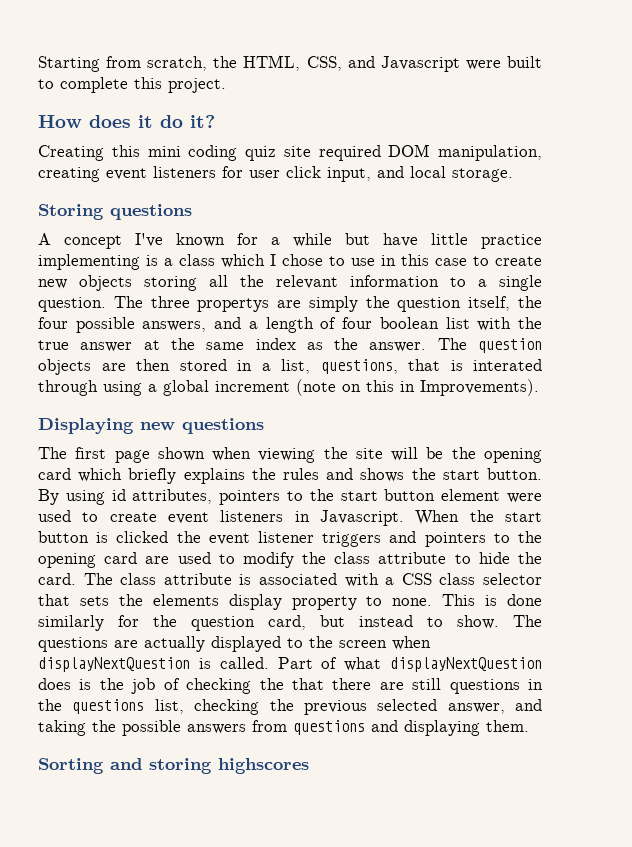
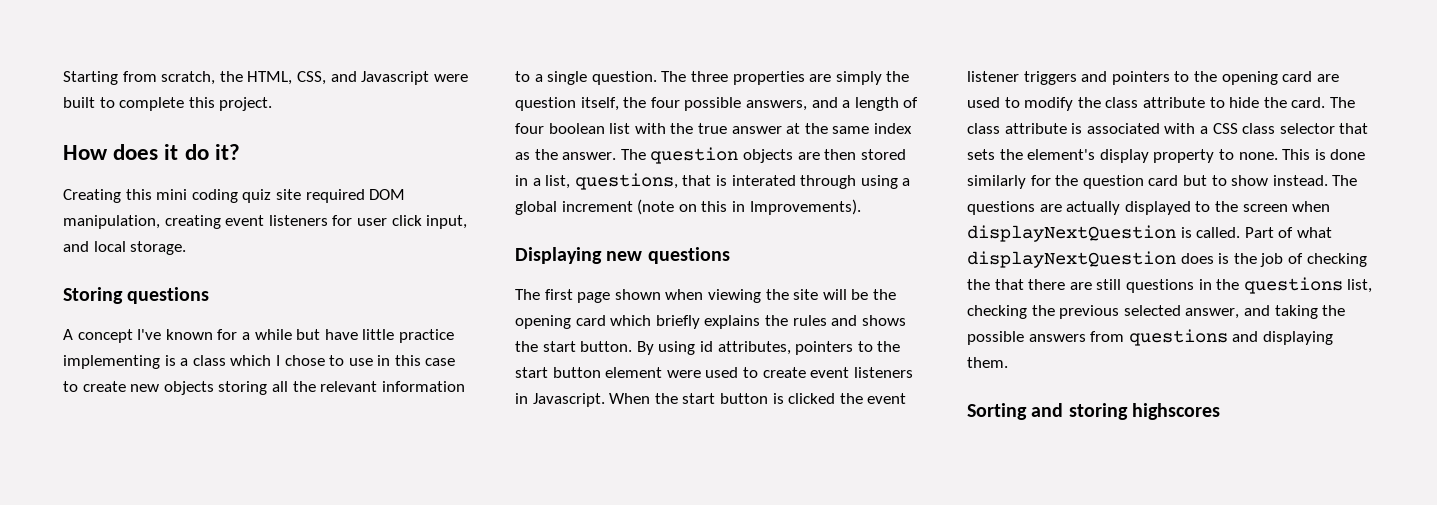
[197,298,270,312] propertys -> [732,71,805,85] properties
[152,594,219,606] elements -> [1027,149,1096,160] element's
[268,615,499,630] card, but instead to show. -> [1148,175,1328,186] card but to show instead.

